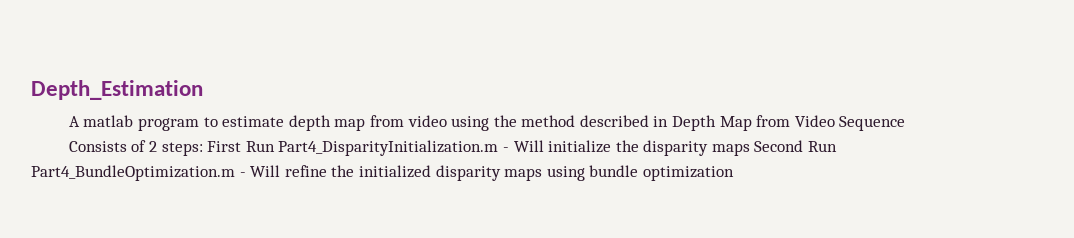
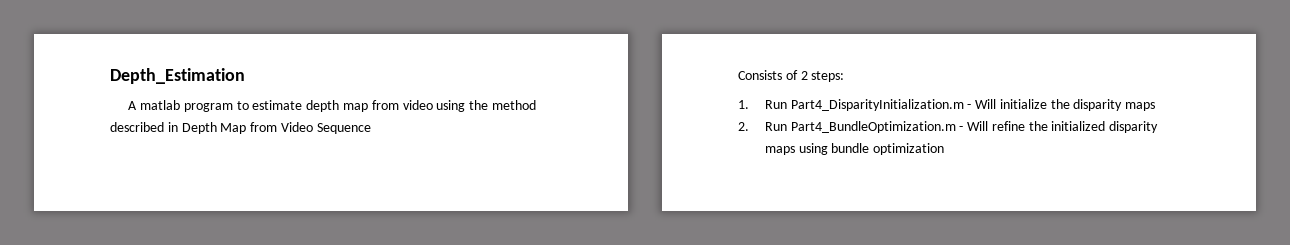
[207,141,242,152] First -> [738,100,749,109] // 1.
[754,140,804,152] Second -> [738,122,749,131] // 2.

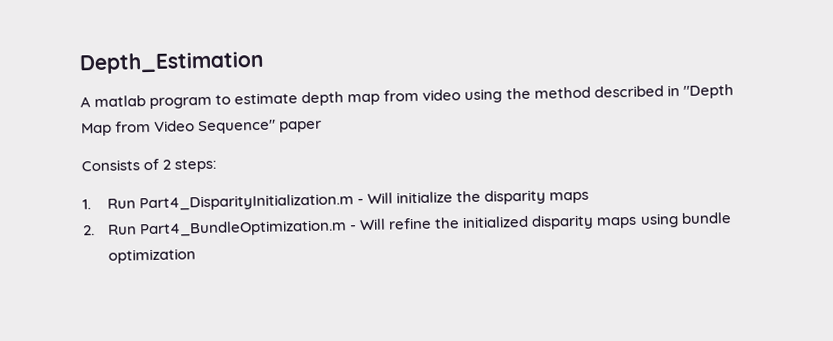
[181,122,217,134] Depth -> [682,84,734,99] "Depth
[316,123,371,134] Sequence -> [198,119,323,135] Sequence" paper

